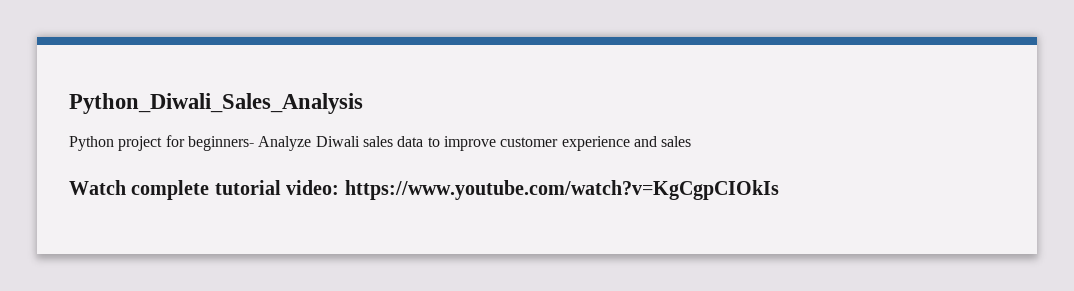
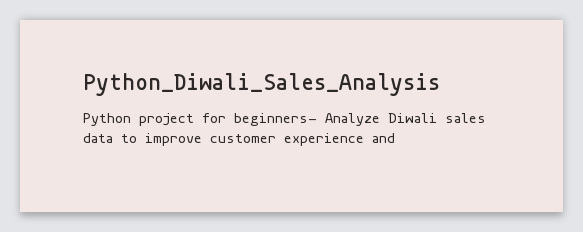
[661,136,692,147] [69,180,779,200] sales // Watch complete tutorial video: https://www.youtube.com/watch?v=KgCgpCIOkIs -> (395, 138) none

